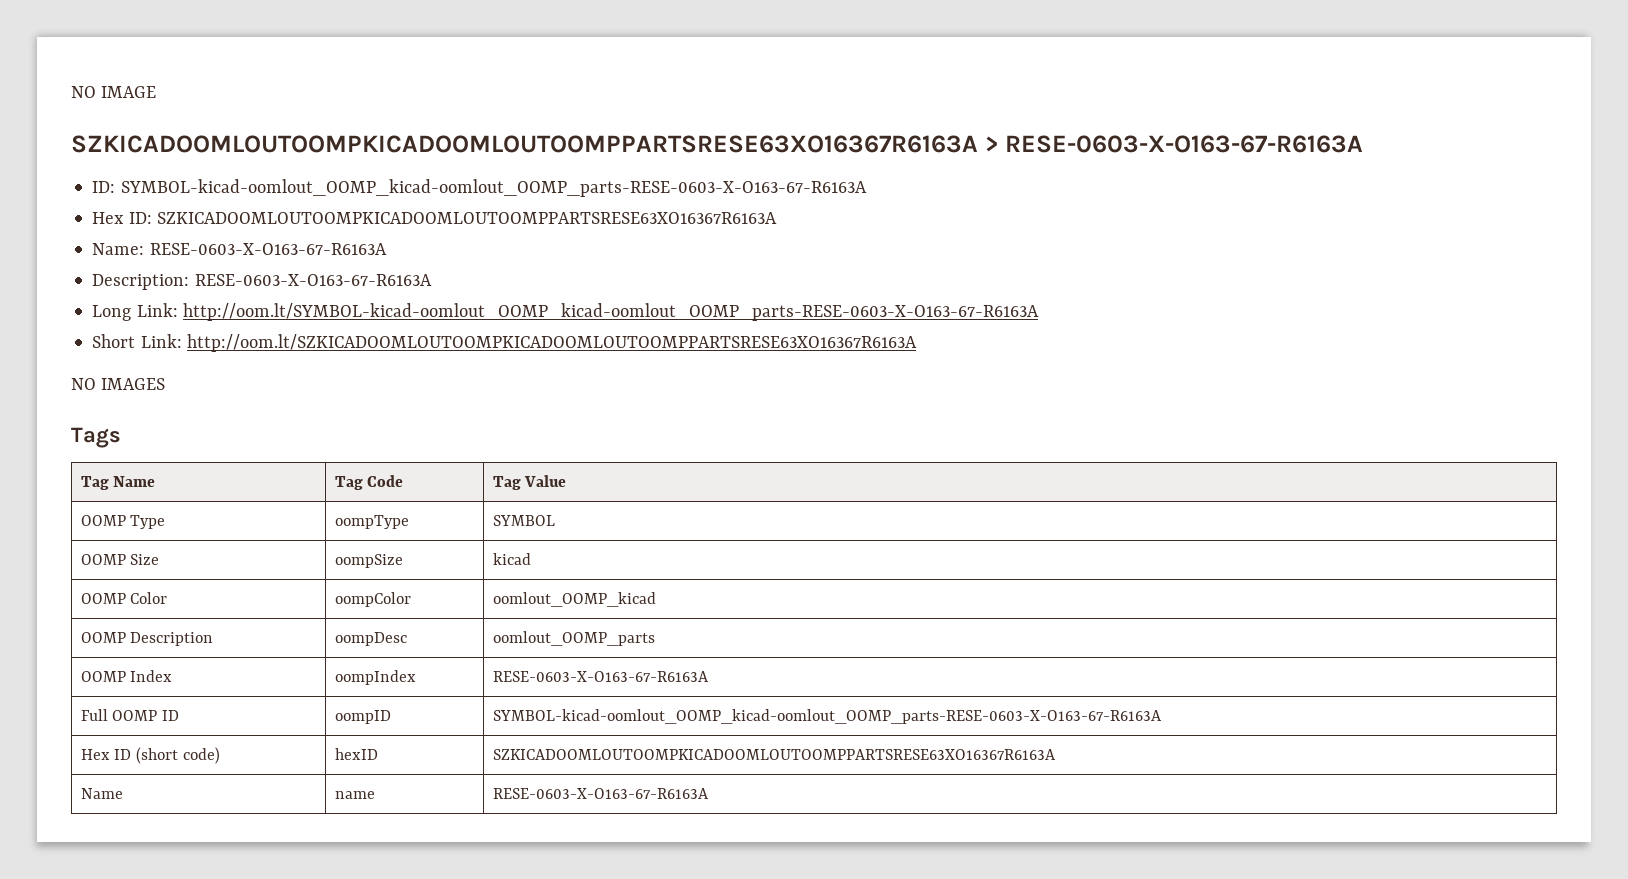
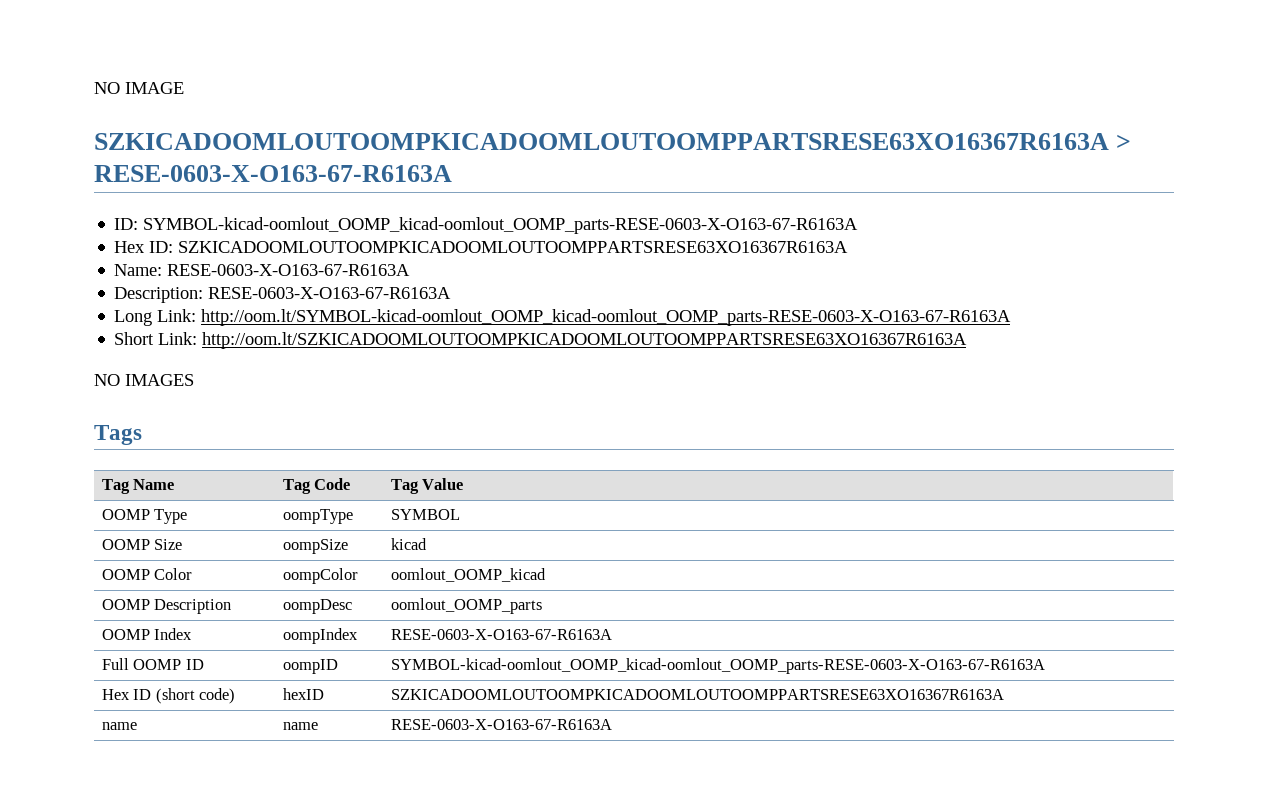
[80,788,123,799] Name -> [101,722,137,730] name

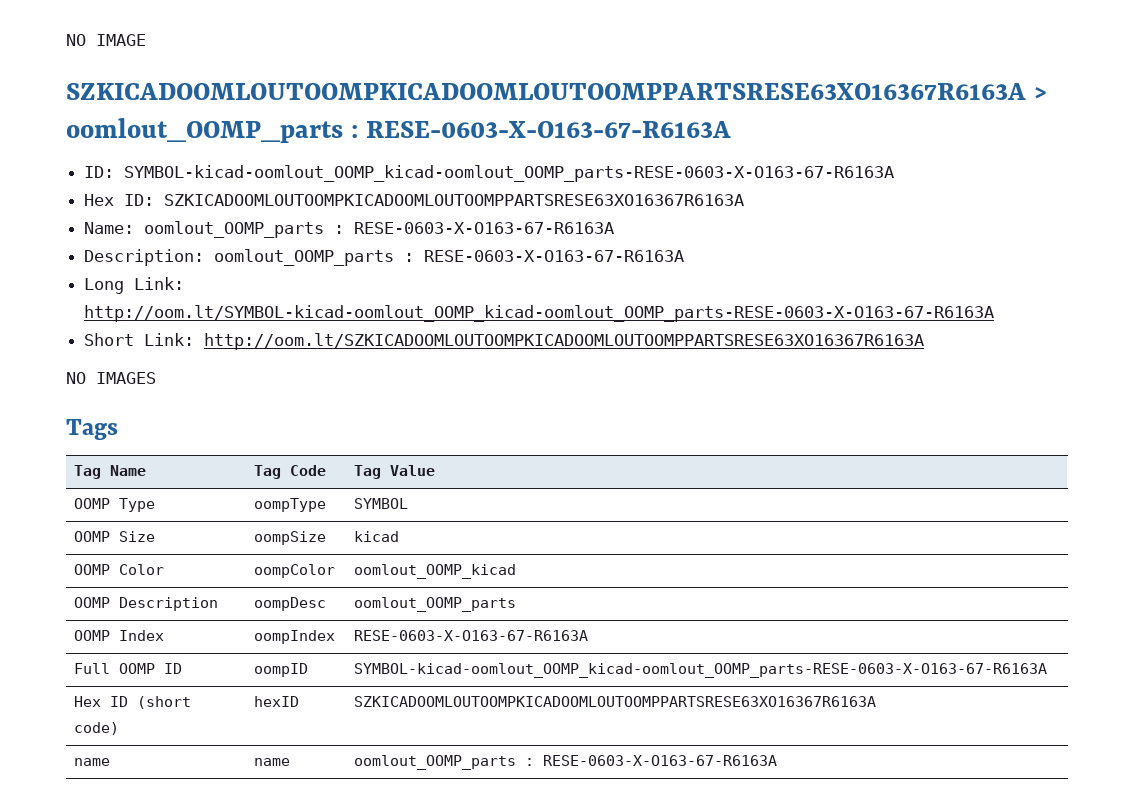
(1132, 142) none -> [66,118,358,143] oomlout_OOMP_parts :
(163, 270) none -> [144,221,345,238] oomlout_OOMP_parts :
(204, 295) none -> [214,249,415,266] oomlout_OOMP_parts :
(318, 726) none -> [354,755,535,770] oomlout_OOMP_parts :

